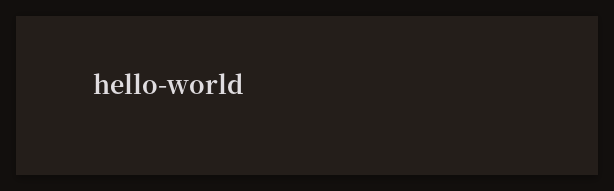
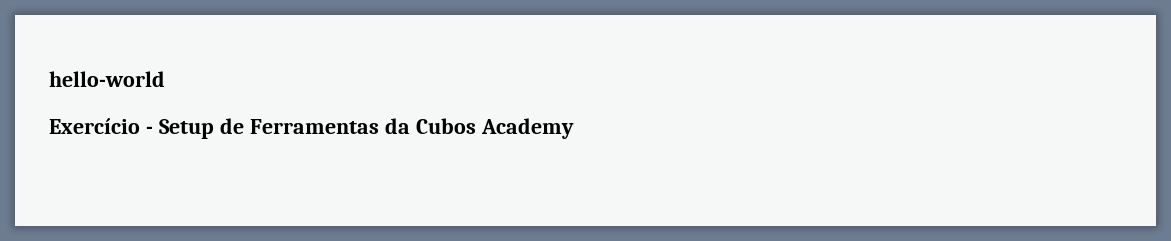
(243, 83) none -> [49,118,574,139] // Exercício - Setup de Ferramentas da Cubos Academy

